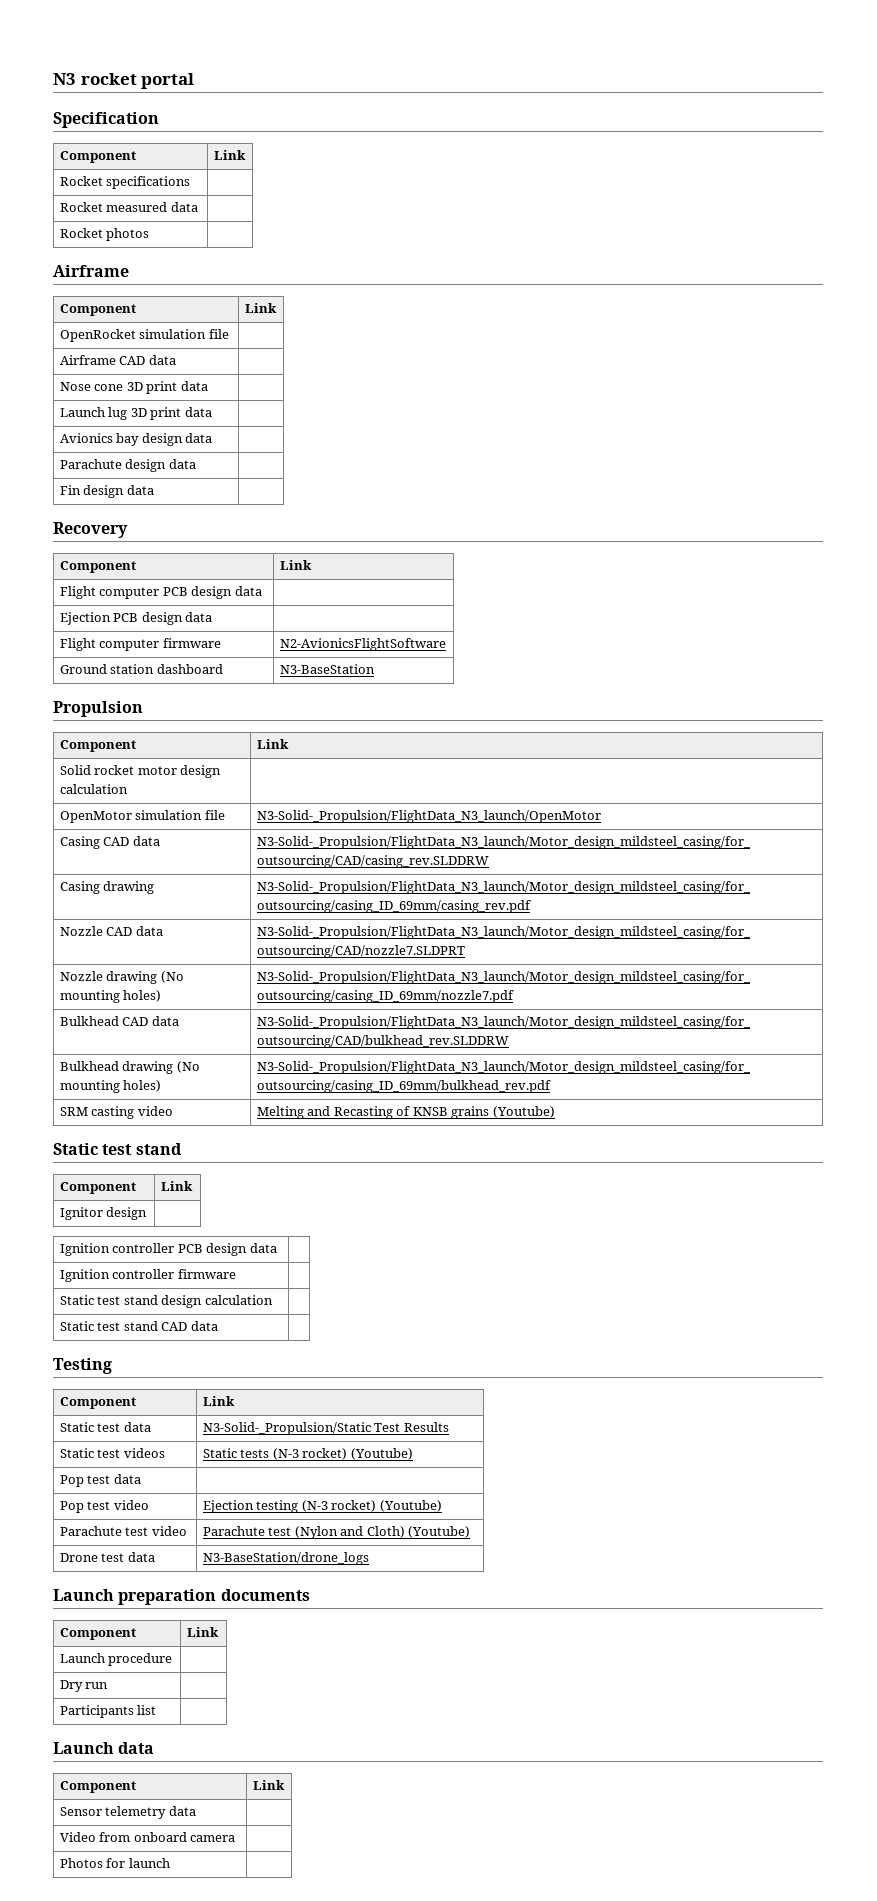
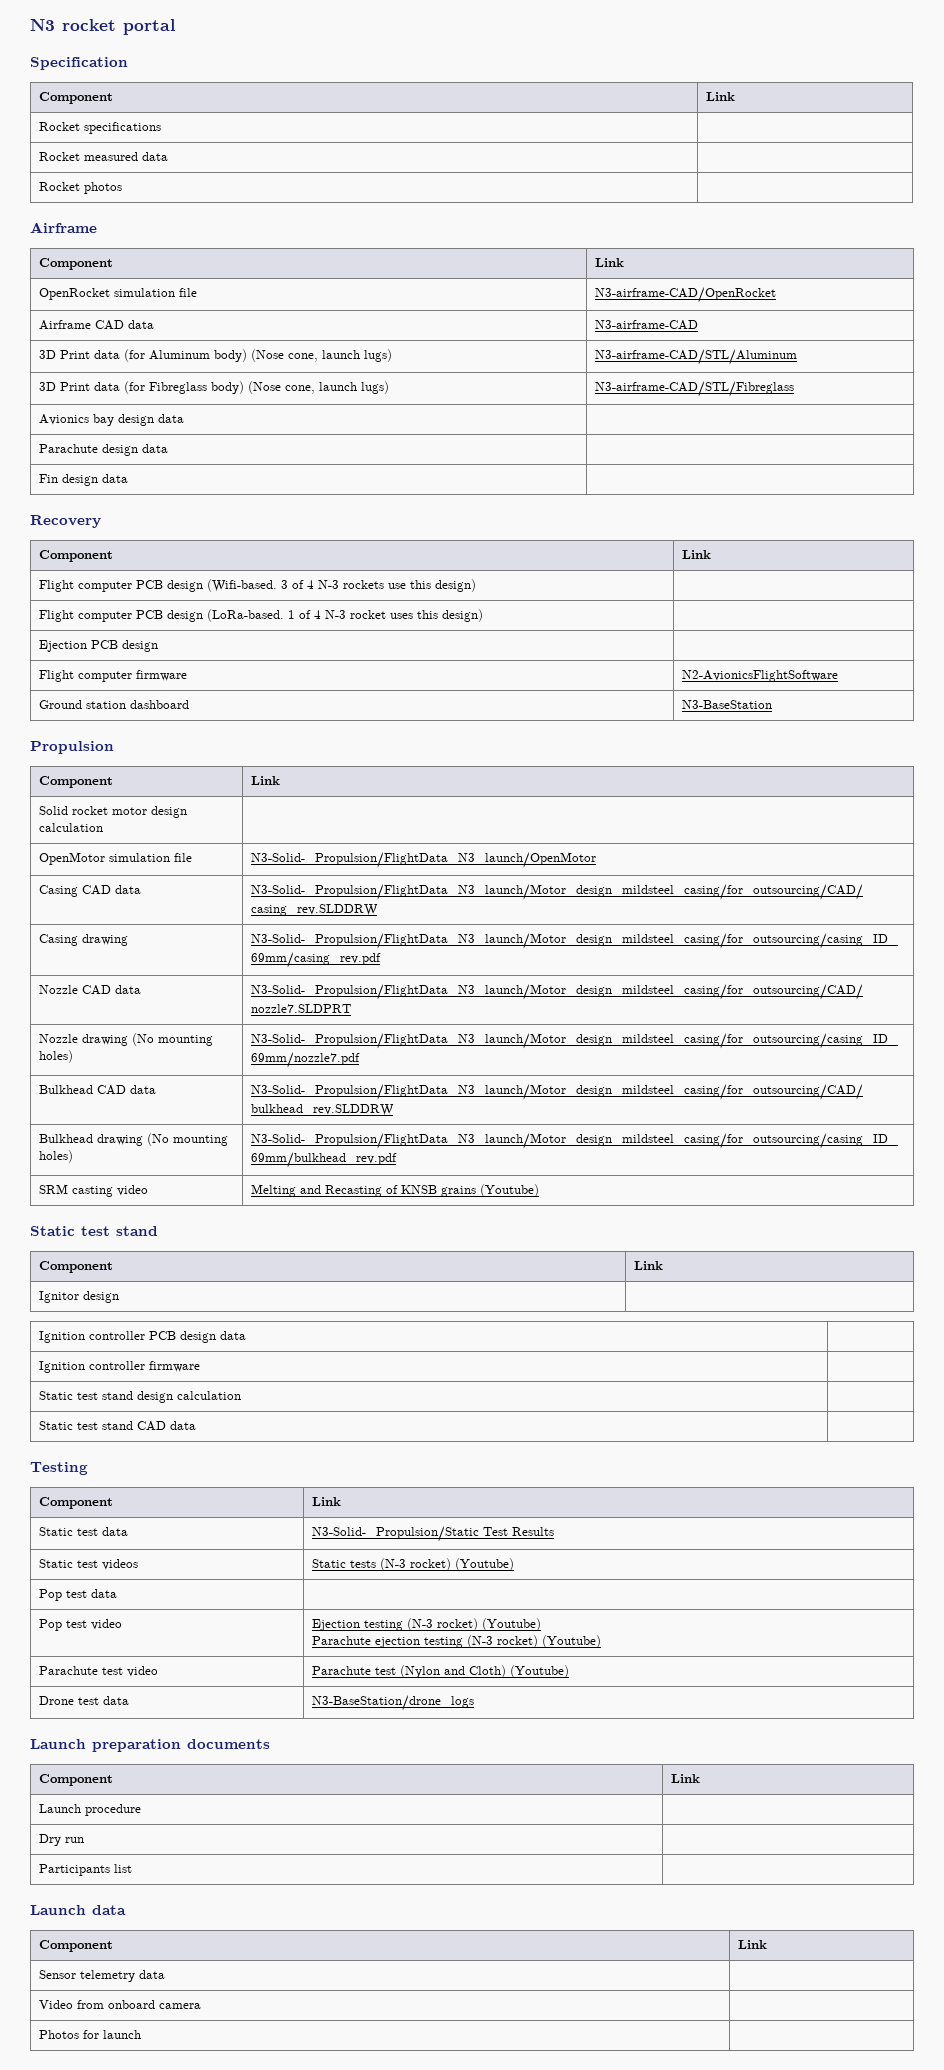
(229, 334) none -> [595,287,777,303] N3-airframe-CAD/OpenRocket
[59,381,208,394] [59,407,212,420] // Nose cone 3D print data | // Launch lug 3D print data | -> [595,320,699,330] [39,349,393,362] [595,349,798,365] [39,381,390,394] [595,381,795,397] N3-airframe-CAD // 3D Print data (for Aluminum body) (Nose cone, launch lugs) | N3-airframe-CAD/STL/Aluminum // 3D Print data (for Fibreglass body) (Nose cone, launch lugs) | N3-airframe-CAD/STL/Fibreglass
[234,586,262,596] data -> [207,579,477,592] [39,609,484,622] (Wifi-based. 3 of 4 N-3 rockets use this design) | // Flight computer PCB design (LoRa-based. 1 of 4 N-3 rocket uses this design)
[185,612,213,622] data -> (159, 646) none
(442, 1506) none -> [312,1635,602,1648] // Parachute ejection testing (N-3 rocket) (Youtube)

